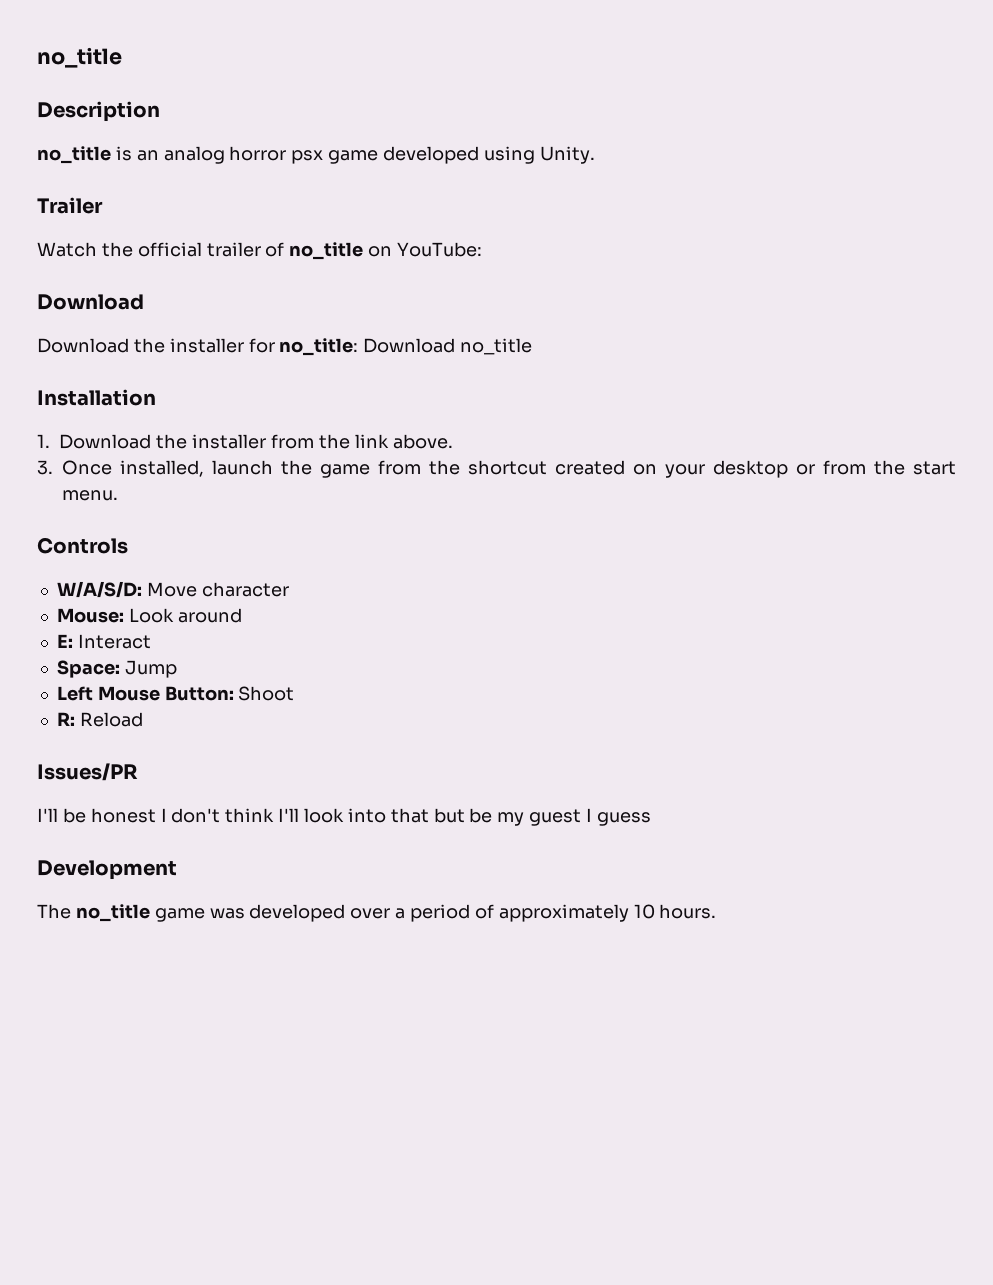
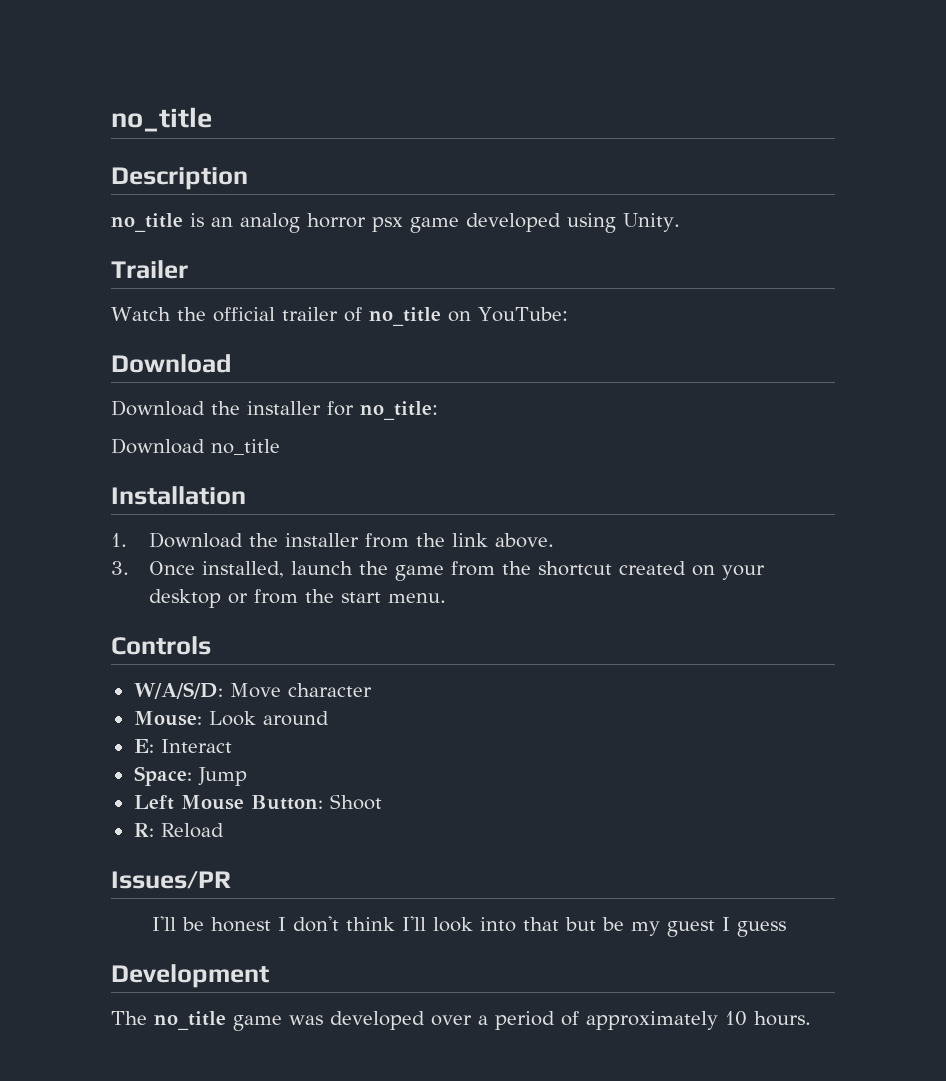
(359, 347) none -> (438, 410) //

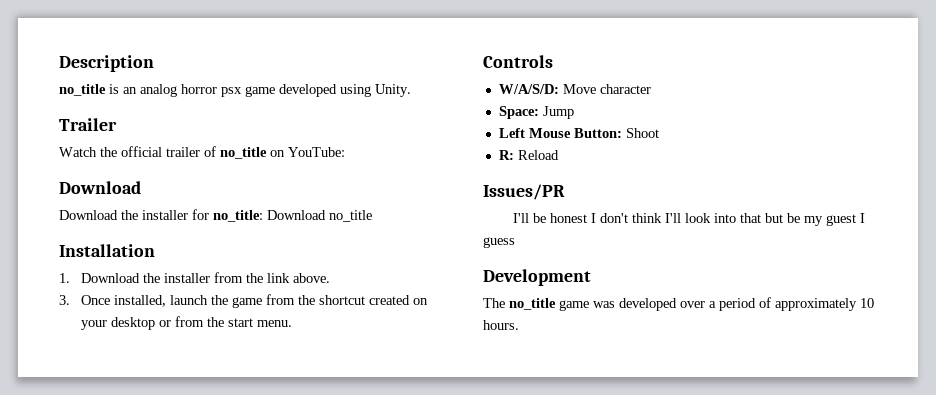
[111,107,212,132] no_title // -> (59, 63) none
(438, 410) // -> (263, 216) none
[133,711,329,726] [133,739,232,753] // Mouse: Look around // E: Interact -> (651, 89) none

